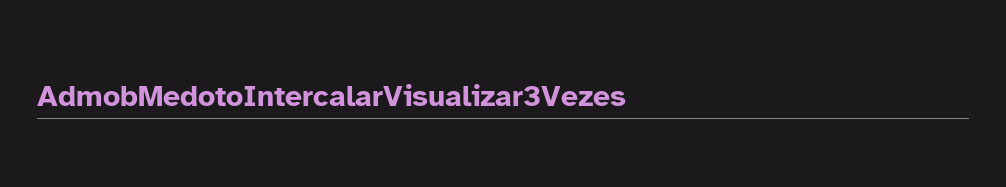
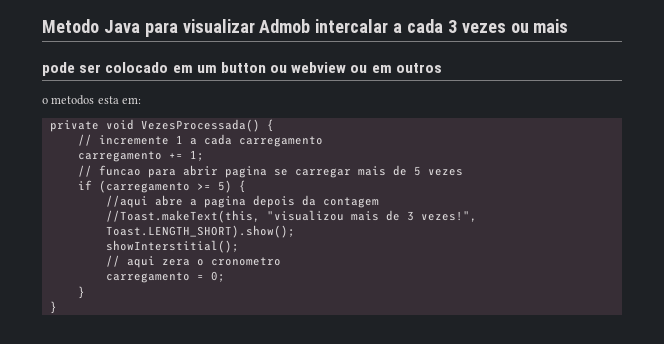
[37,84,626,106] AdmobMedotoIntercalarVisualizar3Vezes -> [42,19,569,37] [42,62,442,76] [42,95,142,105] [49,119,274,132] [77,134,323,147] [77,150,204,162] [77,165,463,178] [77,180,246,193] [105,195,379,208] [105,210,477,223] [105,225,295,238] [105,240,239,253] [105,255,281,268] [105,271,225,283] [77,286,85,299] [49,301,57,314] Metodo Java para visualizar Admob intercalar a cada 3 vezes ou mais // pode ser colocado em um button ou webview ou em outros // o metodos esta em: // private void VezesProcessada() { // // incremente 1 a cada carregamento // carregamento += 1; // // funcao para abrir pagina se carregar mais de 5 vezes // if (carregamento >= 5) { // //aqui abre a pagina depois da contagem // //Toast.makeText(this, "visualizou mais de 3 vezes!", Toast.LENGTH_SHORT).show(); // showInterstitial(); // // aqui zera o cronometro // carregamento = 0; // } // }

